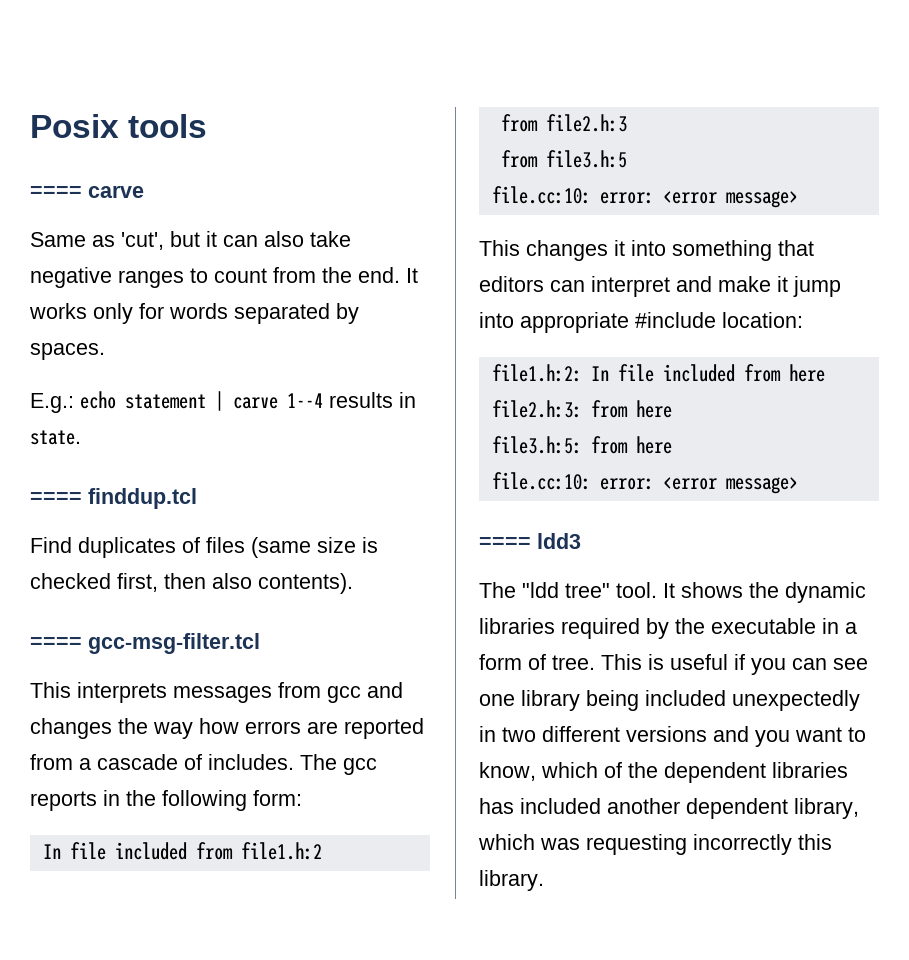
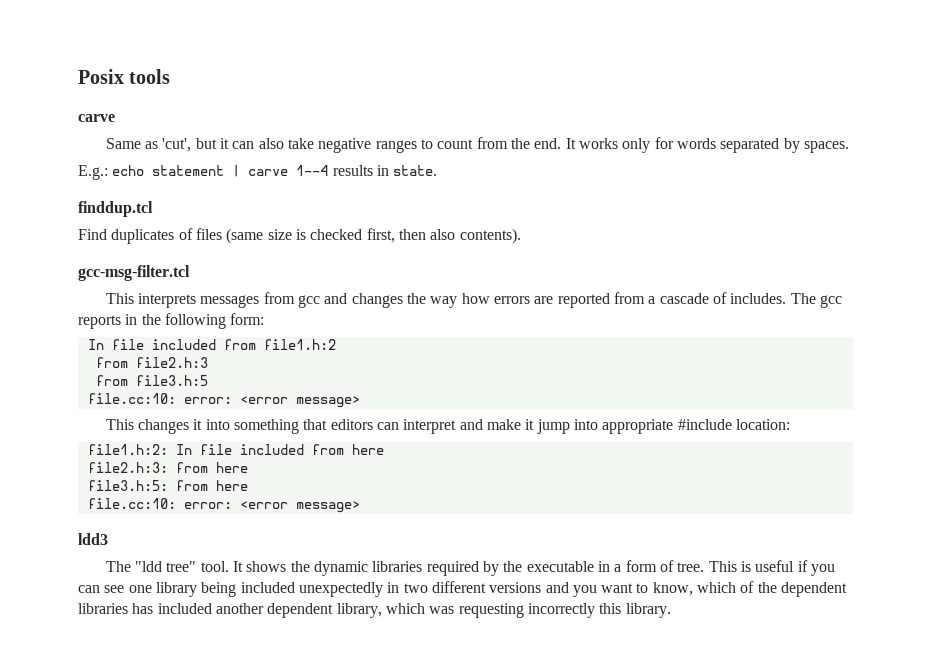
[30,186,82,198] ==== -> (171, 76) none
[30,492,82,504] ==== -> (438, 170) none
[30,637,82,649] ==== -> (521, 236) none
[479,537,531,549] ==== -> (360, 507) none

